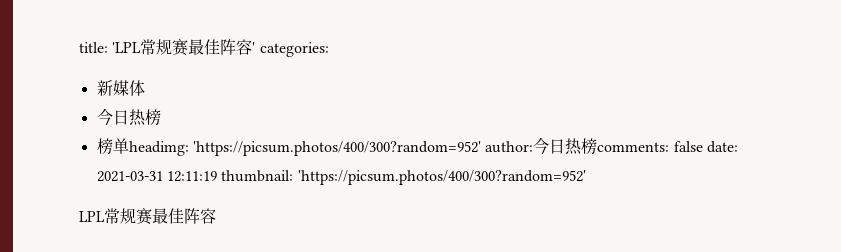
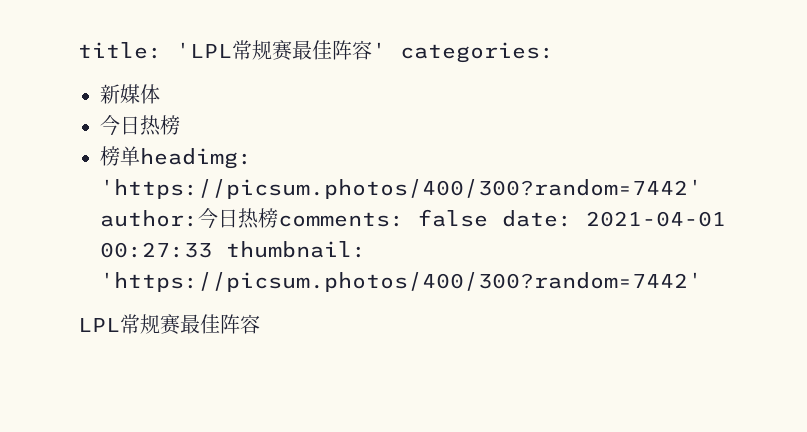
[192,141,481,156] 'https://picsum.photos/400/300?random=952' -> [100,179,702,199] 'https://picsum.photos/400/300?random=7442'
[96,170,586,185] 2021-03-31 12:11:19 thumbnail: 'https://picsum.photos/400/300?random=952' -> [586,211,726,227] [100,241,366,258] [100,272,702,292] 2021-04-01 00:27:33 thumbnail: 'https://picsum.photos/400/300?random=7442'

